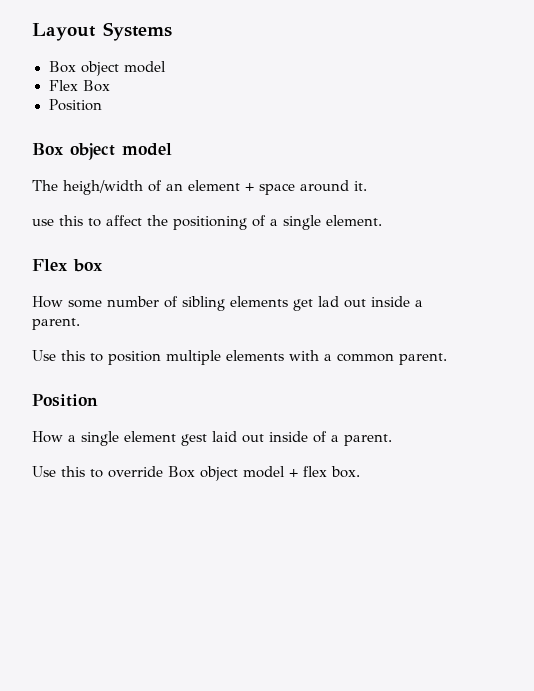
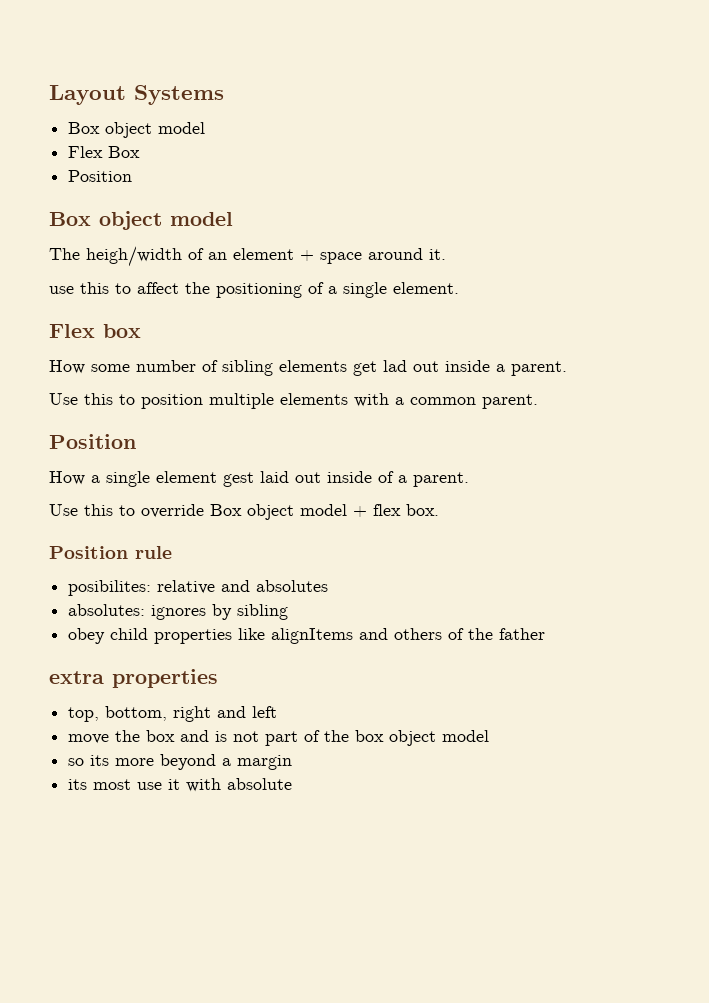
(360, 472) none -> [49,546,172,559] [68,580,329,596] [68,604,289,620] [68,628,546,644] [49,669,218,688] [68,706,278,722] [68,730,490,746] [68,754,293,770] [68,778,293,792] // Position rule // posibilites: relative and absolutes // absolutes: ignores by sibling // obey child properties like alignItems and others of the father // extra properties // top, bottom, right and left // move the box and is not part of the box object model // so its more beyond a margin // its most use it with absolute

